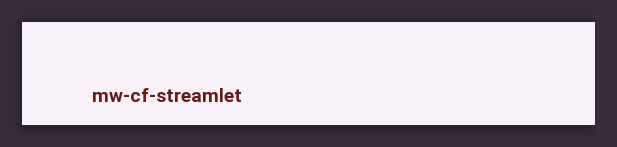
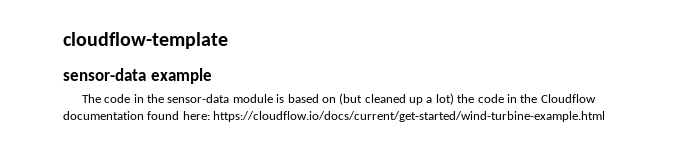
[92,88,242,102] mw-cf-streamlet -> [63,32,228,49] [63,68,212,84] [81,93,596,105] [63,111,606,122] cloudflow-template // sensor-data example // The code in the sensor-data module is based on (but cleaned up a lot) the code in the Cloudflow documentation found here: https://cloudflow.io/docs/current/get-started/wind-turbine-example.html

